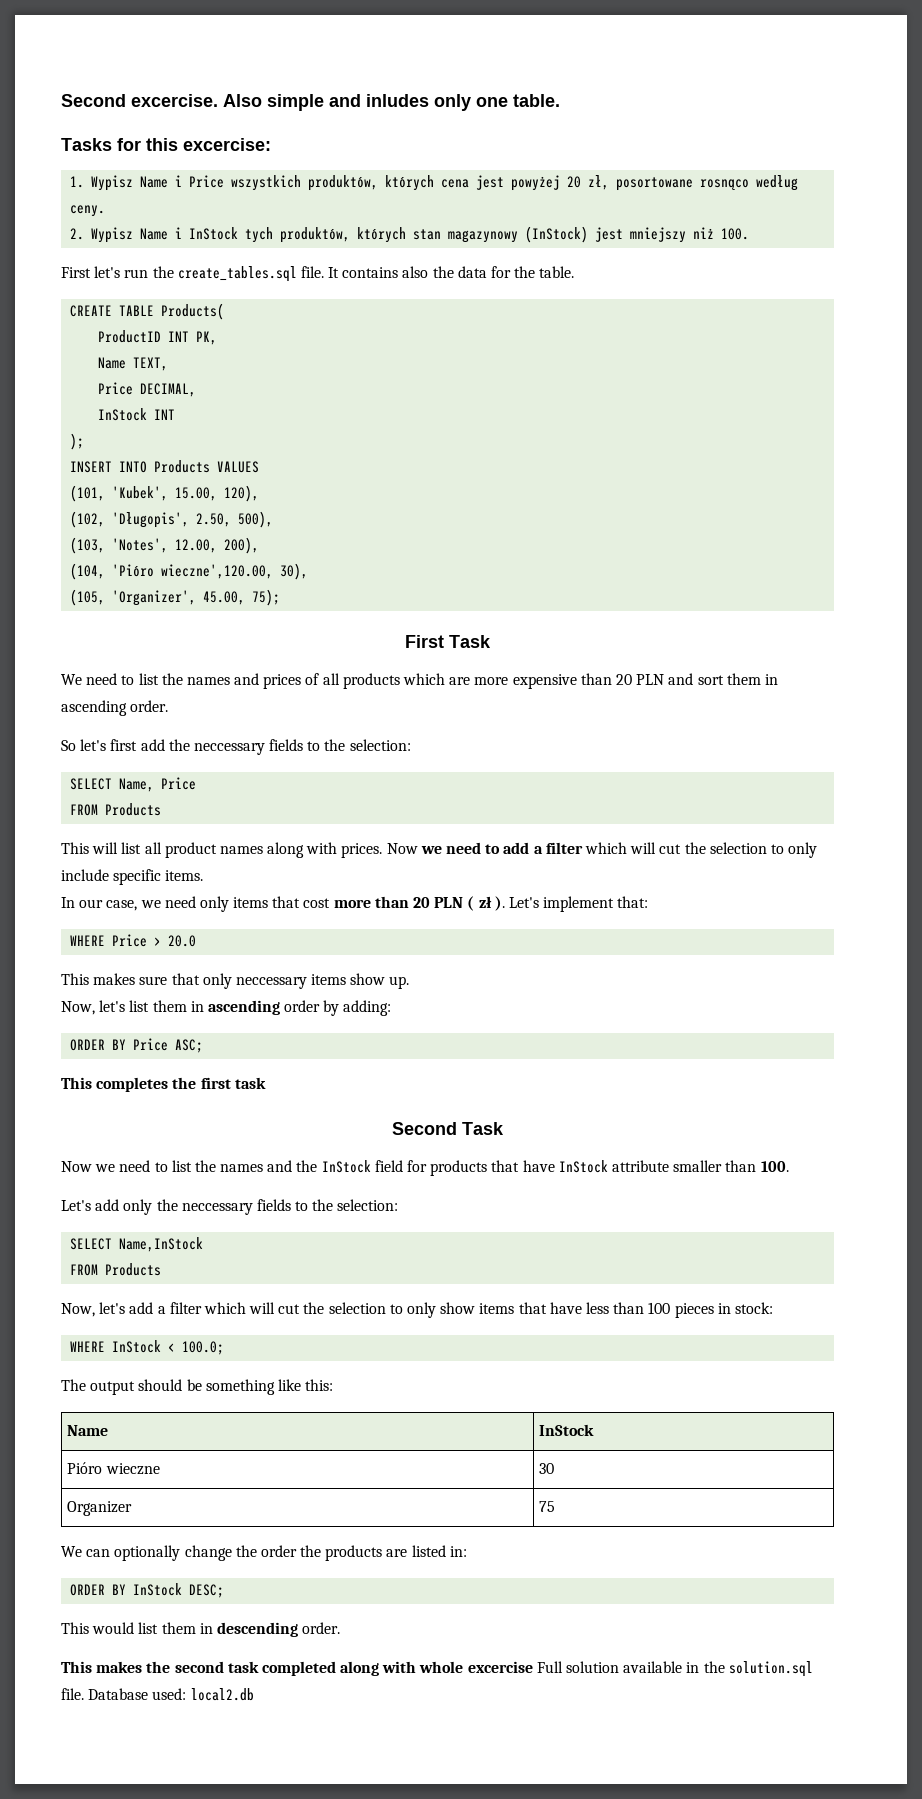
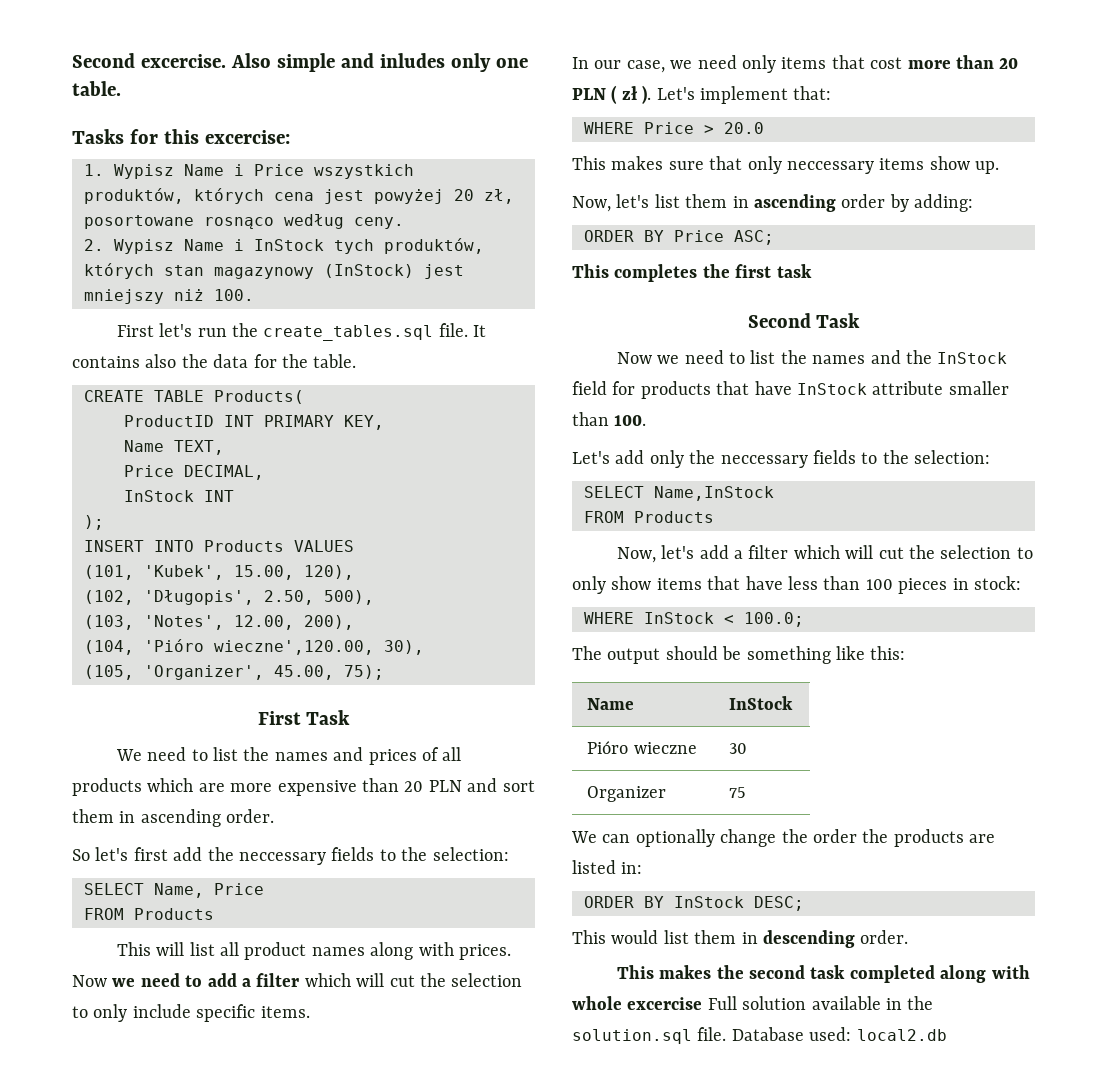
[196,331,218,345] PK, -> [264,415,384,430] PRIMARY KEY,

